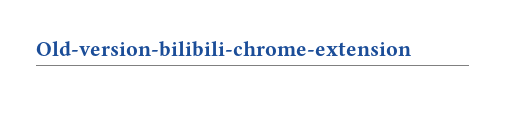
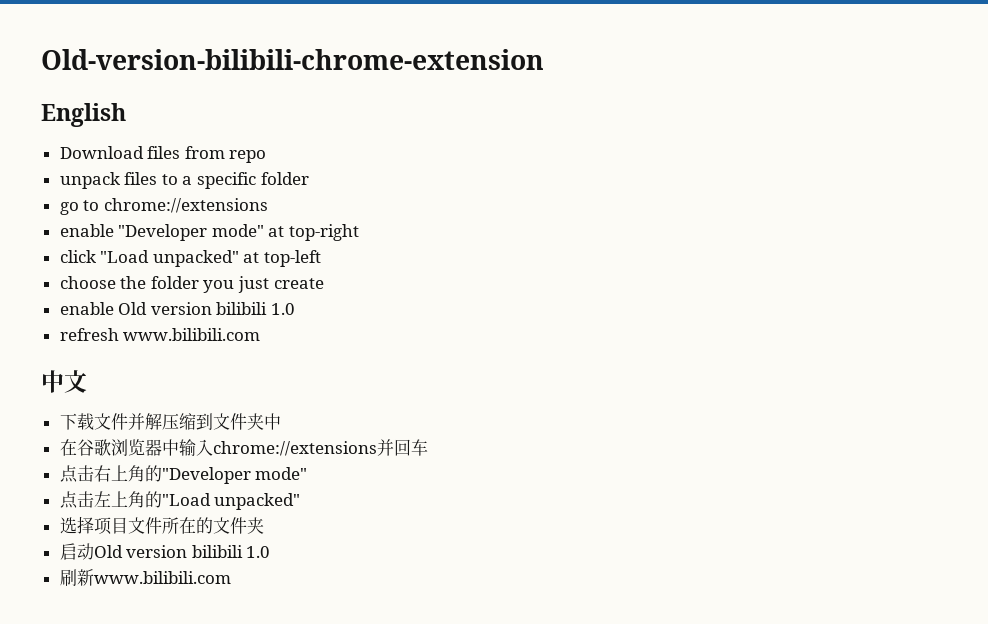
(412, 49) none -> [41,103,126,127] [59,146,267,163] [59,172,309,189] [59,198,268,215] [59,224,360,241] [59,250,322,267] [59,276,324,293] [59,302,296,315] [59,328,261,341] [41,370,87,393] [59,413,281,430] [59,439,428,456] [59,465,308,484] [59,491,301,510] [59,516,264,535] [59,543,271,560] [59,569,231,586] // English // Download files from repo // unpack files to a specific folder // go to chrome://extensions // enable "Developer mode" at top-right // click "Load unpacked" at top-left // choose the folder you just create // enable Old version bilibili 1.0 // refresh www.bilibili.com // 中文 // 下载文件并解压缩到文件夹中 // 在谷歌浏览器中输入chrome://extensions并回车 // 点击右上角的"Developer mode" // 点击左上角的"Load unpacked" // 选择项目文件所在的文件夹 // 启动Old version bilibili 1.0 // 刷新www.bilibili.com

